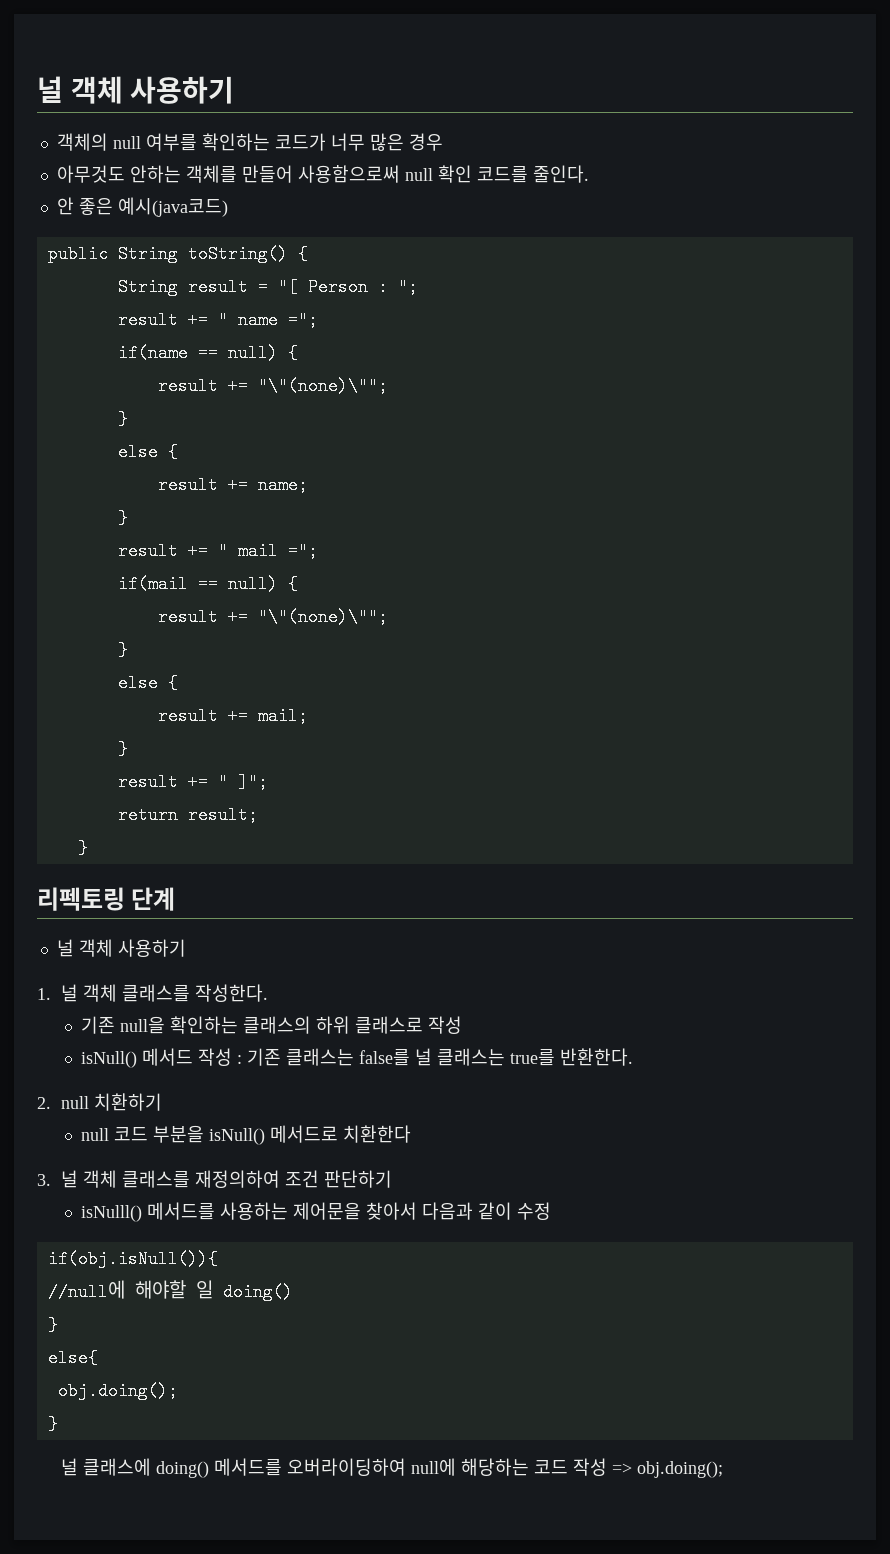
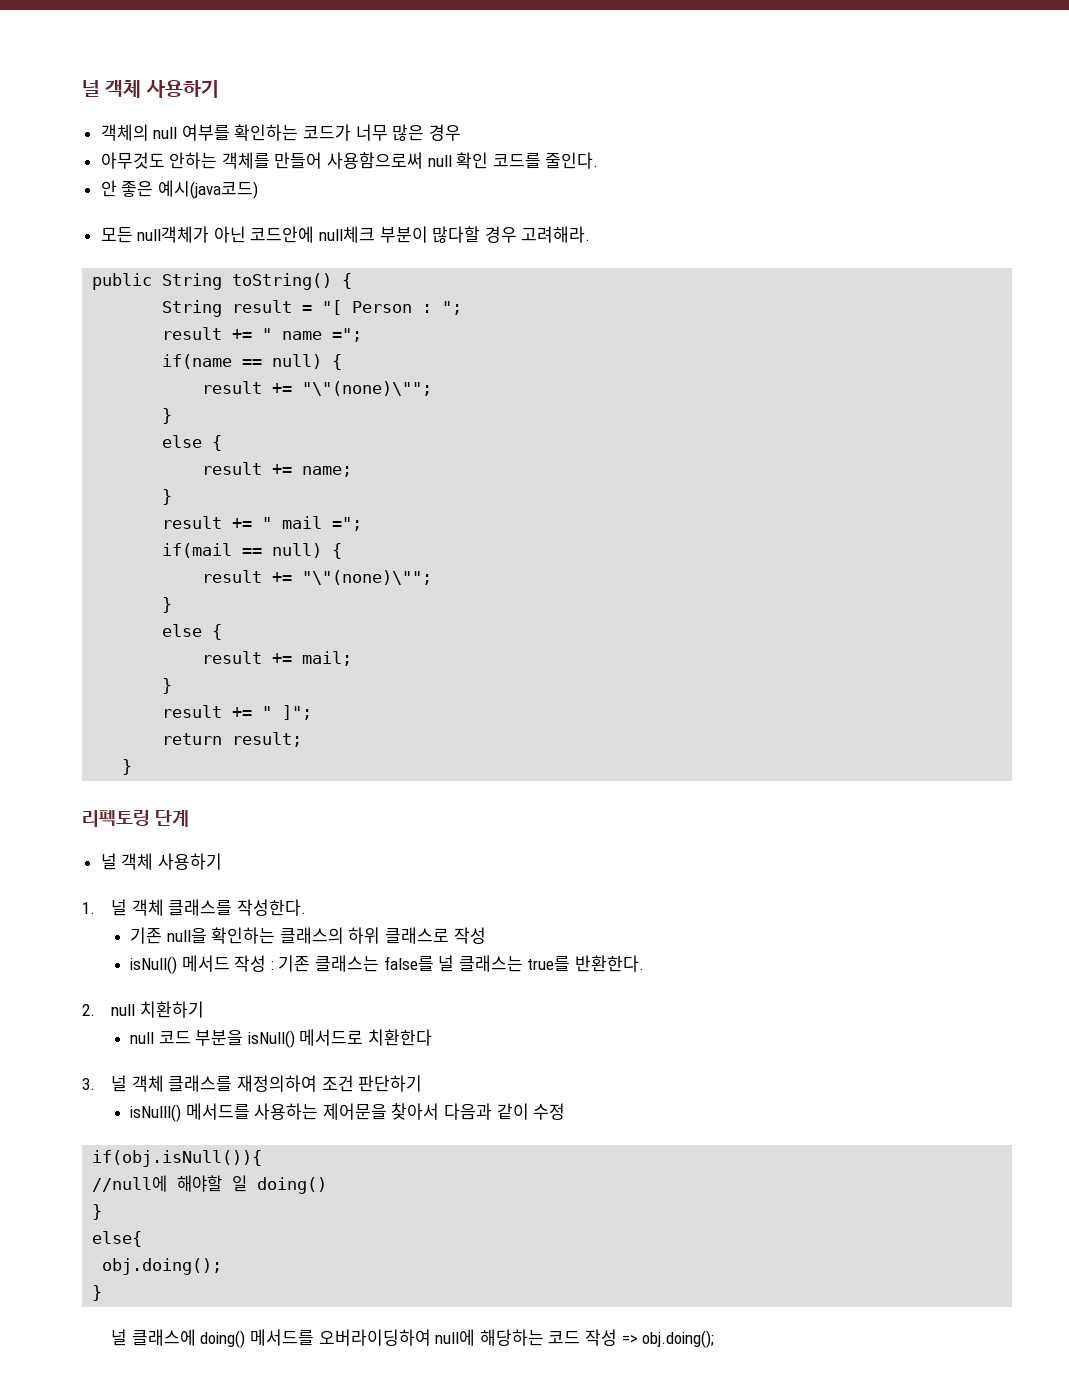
(228, 207) none -> [100,226,591,243] // 모든 null객체가 아닌 코드안에 null체크 부분이 많다할 경우 고려해라.

